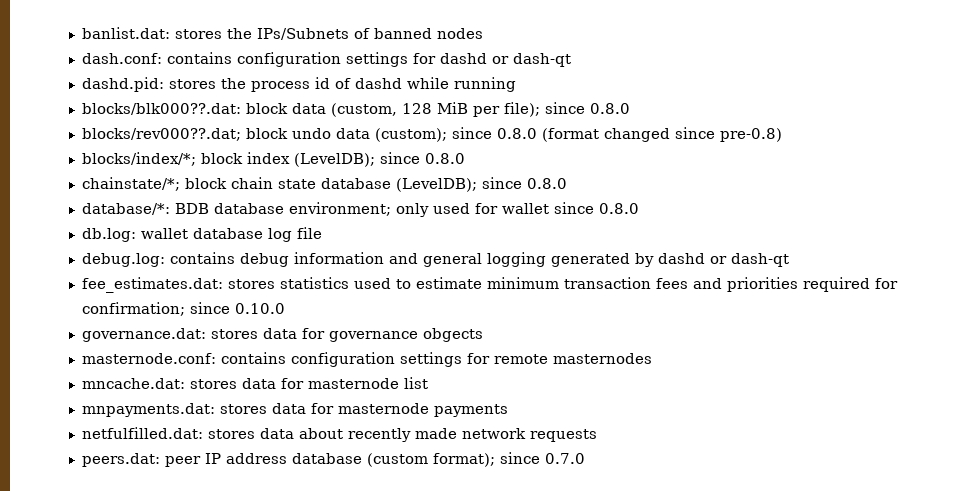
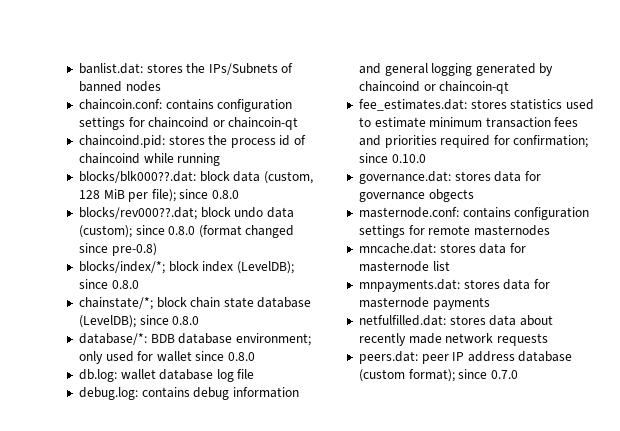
[81,52,571,67] [81,77,164,92] dash.conf: contains configuration settings for dashd or dash-qt // dashd.pid: -> [78,99,293,112] [78,117,299,130] [78,135,165,148] chaincoin.conf: contains configuration settings for chaincoind or chaincoin-qt // chaincoind.pid:
[354,78,402,89] dashd -> [78,153,140,164] chaincoind
[657,253,789,267] dashd or dash-qt -> [358,81,510,94] chaincoind or chaincoin-qt

